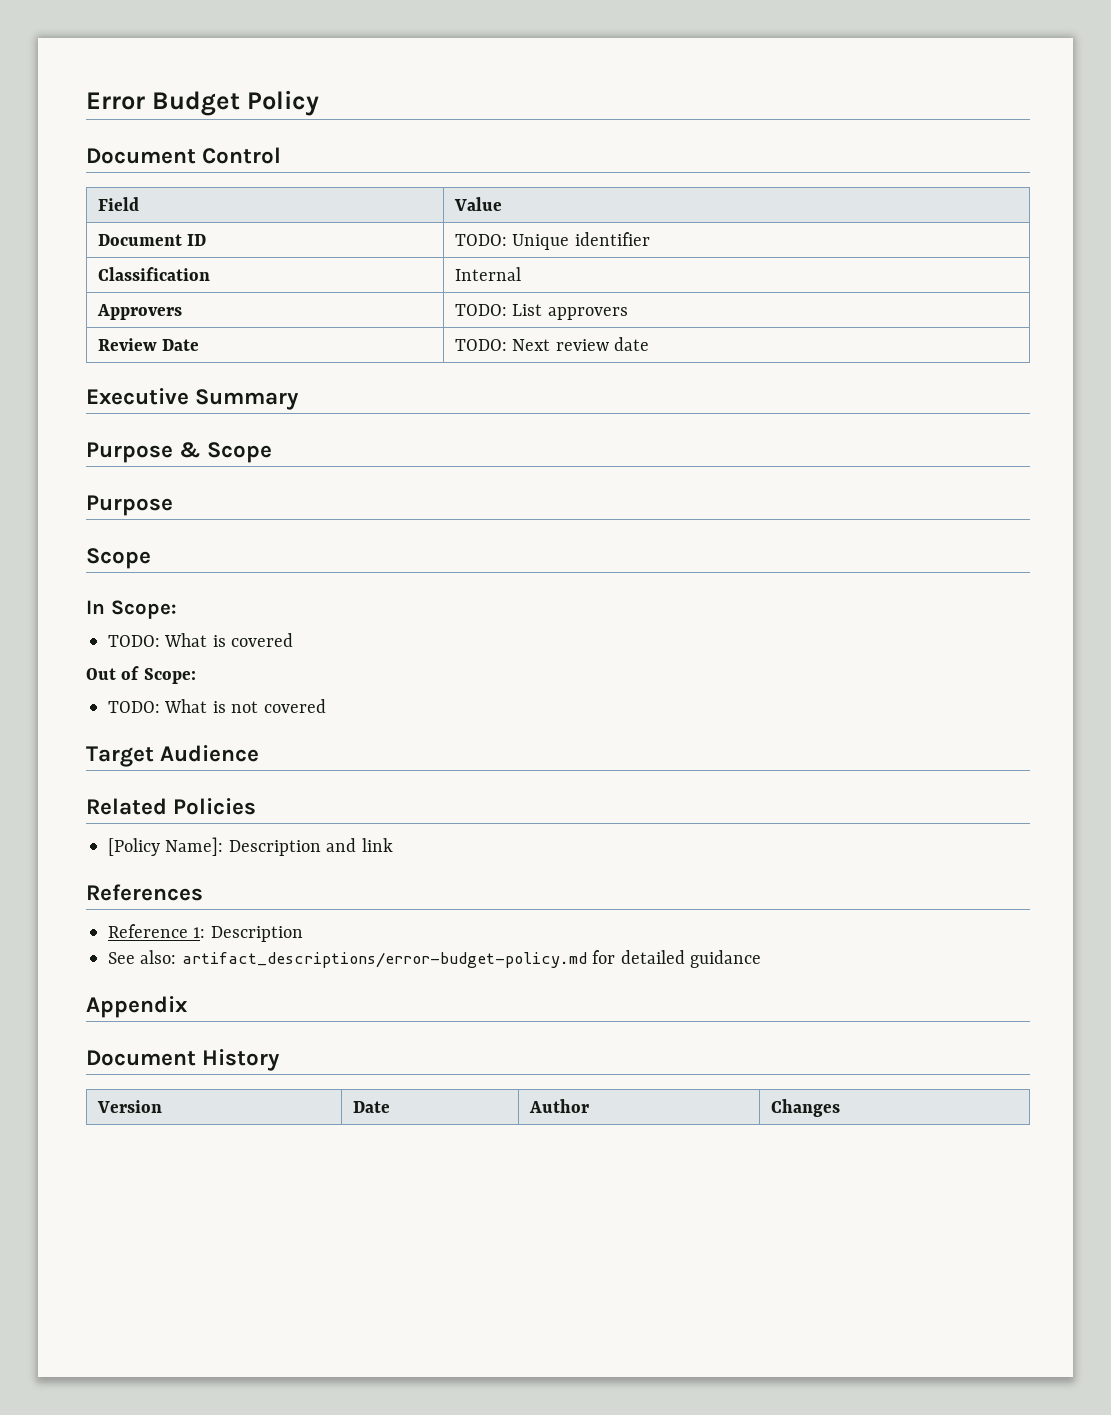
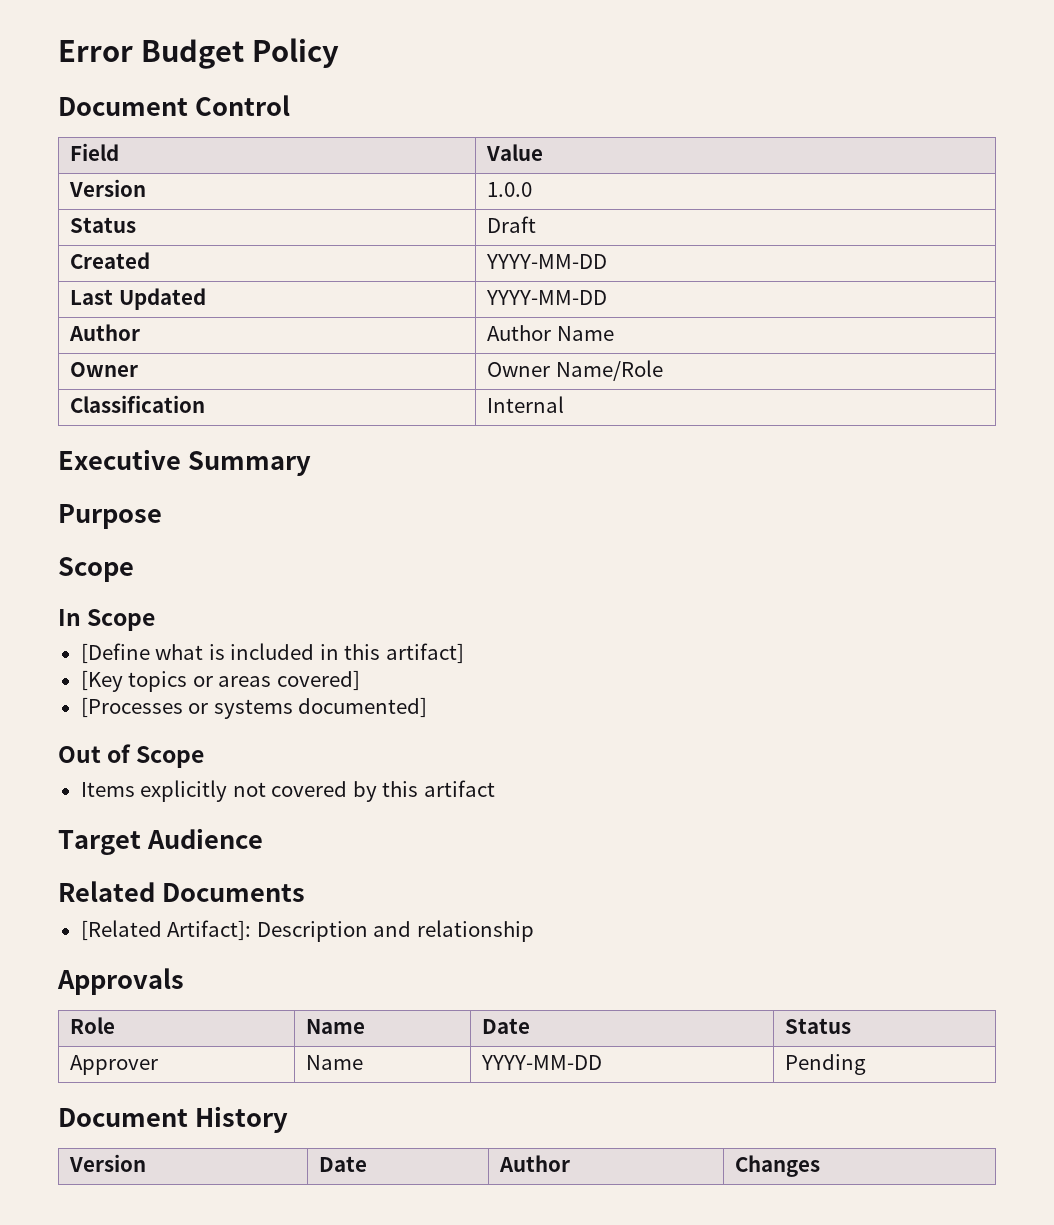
[97,234,207,246] [454,232,650,250] [97,267,210,281] [454,267,521,281] [96,304,182,320] [454,304,628,320] [97,338,200,351] [454,337,649,351] Document ID | TODO: Unique identifier // Classification | Internal // Approvers | TODO: List approvers // Review Date | TODO: Next review date -> [69,179,147,197] [487,182,533,197] [70,217,137,233] [487,216,537,233] [70,252,151,269] [486,254,608,269] [70,288,206,310] [486,290,608,305] [69,324,141,341] [487,325,614,341] [70,362,139,377] [487,360,663,381] [70,395,206,413] [487,396,565,413] Version | 1.0.0 // Status | Draft // Created | YYYY-MM-DD // Last Updated | YYYY-MM-DD // Author | Author Name // Owner | Owner Name/Role // Classification | Internal
[86,442,273,463] // Purpose & Scope -> (311, 463) none
[110,600,177,619] [108,633,294,647] [86,666,196,684] [108,699,226,713] Scope: // TODO: What is covered // Out of Scope: // TODO: What is -> [87,609,156,631] [80,643,464,664] [80,670,360,692] [80,697,428,719] [58,744,205,768] [80,780,228,802] Scope // [Define what is included in this artifact] // [Key topics or areas covered] // [Processes or systems documented] // Out of Scope // Items explicitly
(326, 706) none -> [352,780,495,802] by this artifact
[173,798,257,815] [108,837,393,856] [86,884,203,901] [108,924,303,942] [108,950,761,968] [86,996,188,1018] Policies // [Policy Name]: Description and link // References // Reference 1: Description // See also: artifact_descriptions/error-budget-policy.md for detailed guidance // Appendix -> [161,883,305,902] [80,920,534,942] [57,968,184,995] [70,1017,116,1034] [306,1019,366,1034] [482,1018,531,1034] [785,1018,852,1034] [70,1055,159,1075] [306,1055,364,1070] [481,1055,603,1070] [785,1054,867,1075] Documents // [Related Artifact]: Description and relationship // Approvals // Role | Name | Date | Status // Approver | Name | YYYY-MM-DD | Pending

